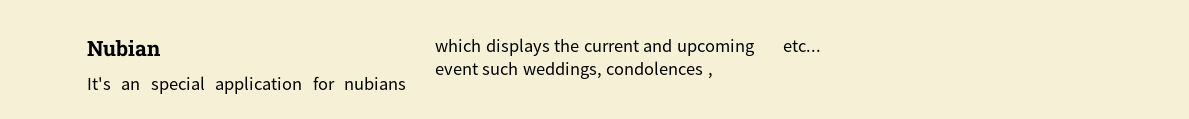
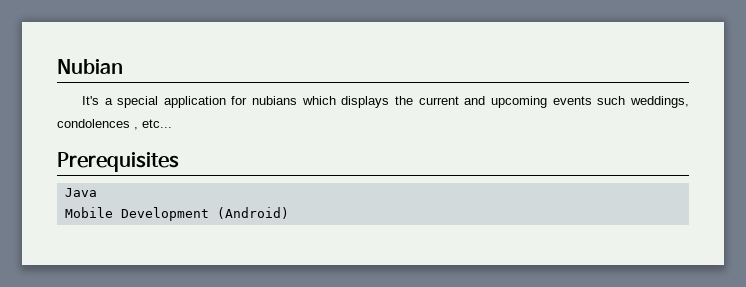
[121,81,141,90] an -> [104,98,113,105] a
[435,63,478,75] event -> [552,96,592,105] events
(821, 46) none -> [57,152,179,172] [64,188,97,197] [64,207,289,221] // Prerequisites // Java // Mobile Development (Android)

